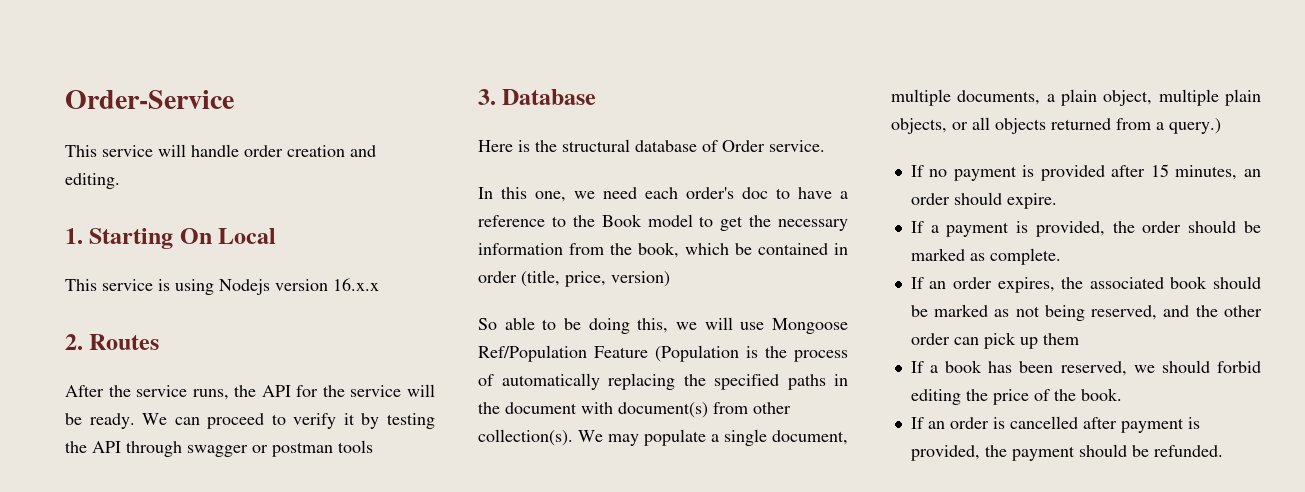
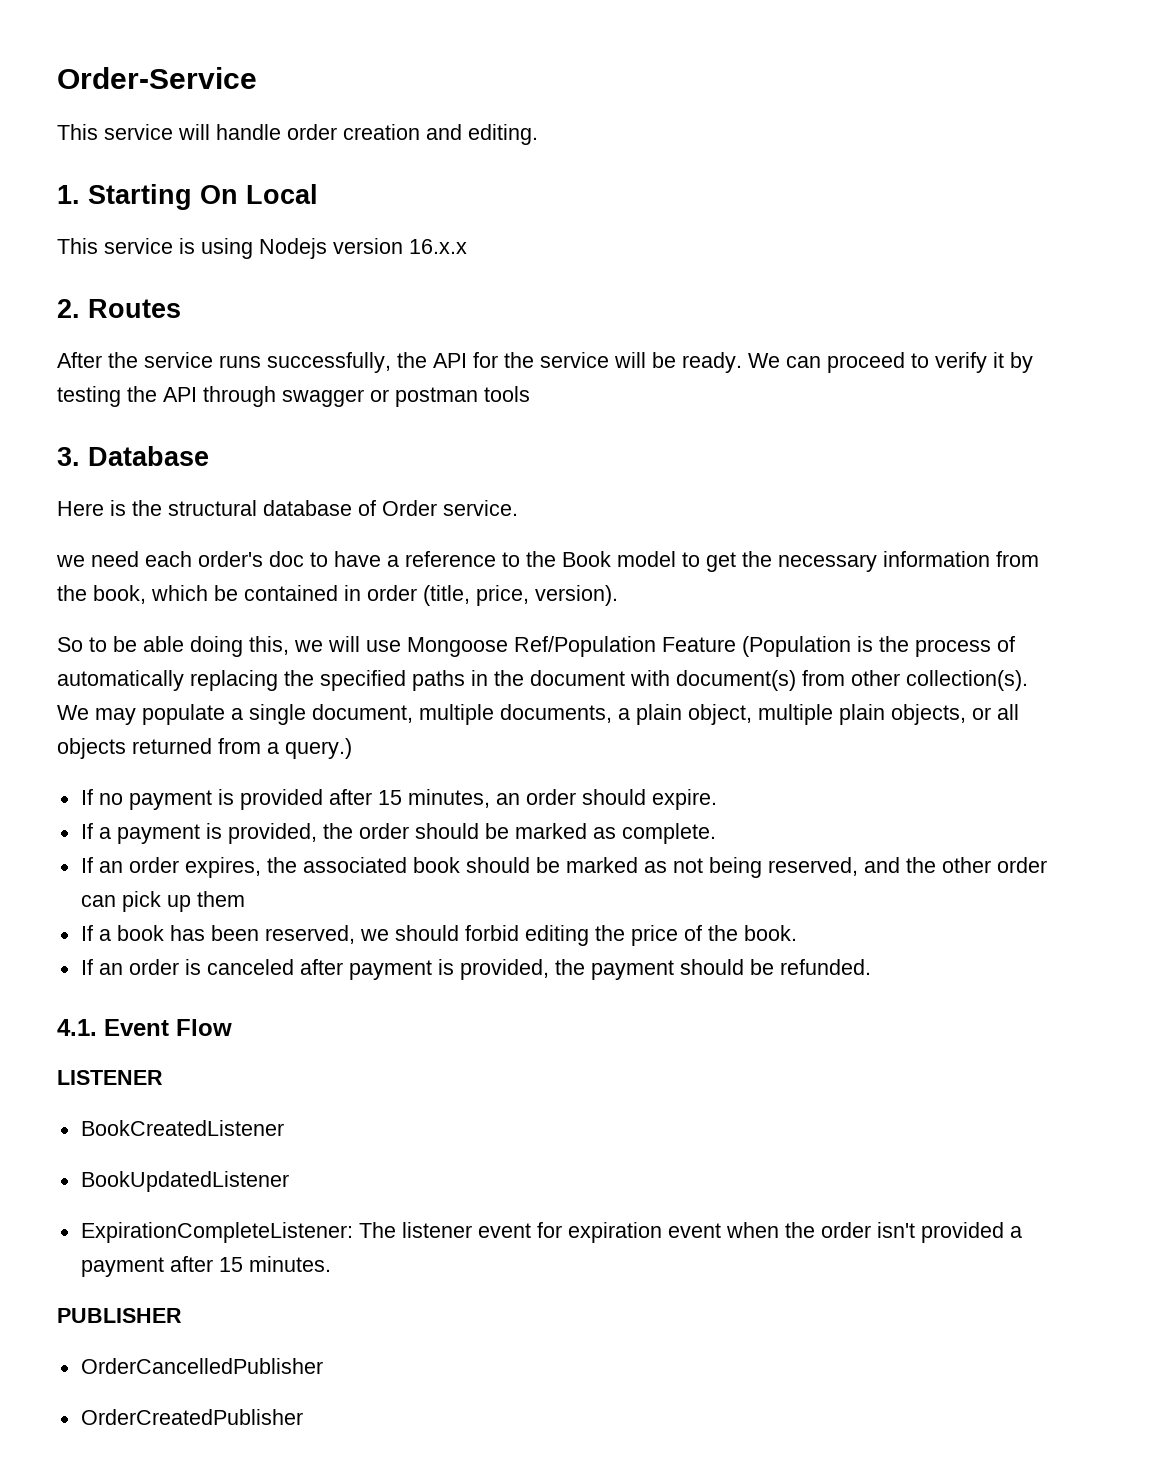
[192,389,229,400] runs, -> [219,352,391,373] runs successfully,
[478,187,566,202] In this one, -> (518, 508) none
[611,271,670,287] version) -> [535,585,618,606] version).
[504,317,535,330] able -> (83, 644) none
(581, 324) none -> [143,636,184,652] able
[1009,416,1078,429] cancelled -> [206,959,294,975] canceled
(1223, 451) none -> [57,1019,232,1036] [57,1070,163,1085] [80,1120,284,1136] [80,1171,289,1192] [80,1222,1022,1243] [80,1256,331,1277] [57,1308,182,1323] [80,1358,323,1374] [80,1409,303,1425] // 4.1. Event Flow // LISTENER // BookCreatedListener // BookUpdatedListener // ExpirationCompleteListener: The listener event for expiration event when the order isn't provided a payment after 15 minutes. // PUBLISHER // OrderCancelledPublisher // OrderCreatedPublisher

